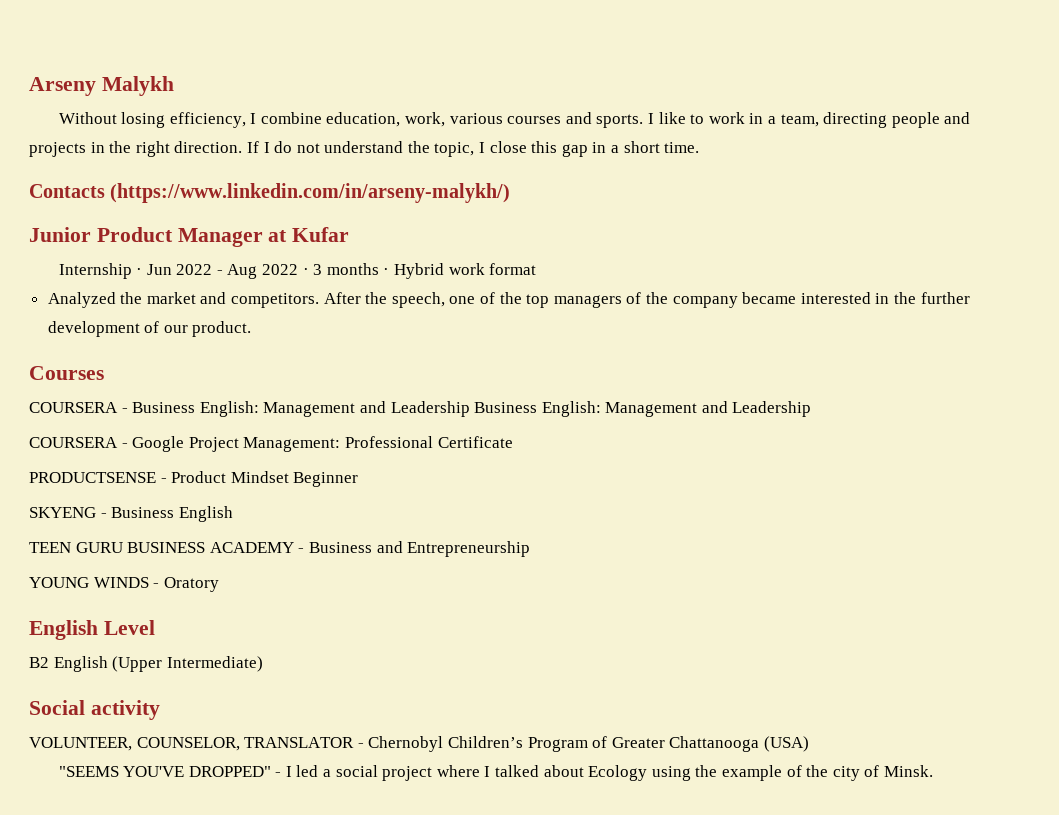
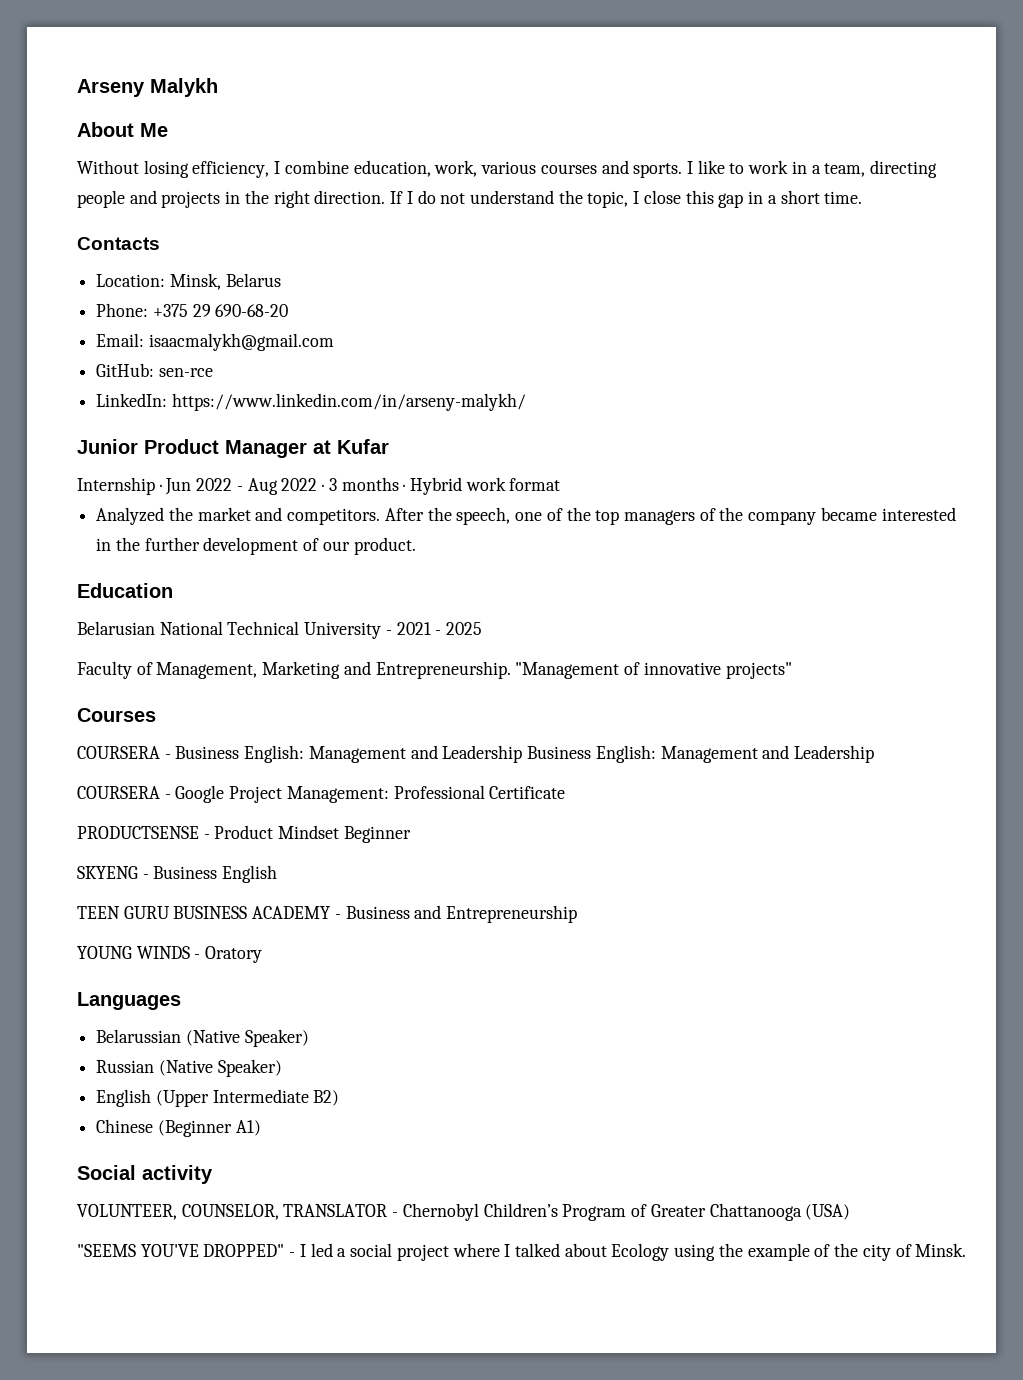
(174, 86) none -> [77,122,168,137] // About Me
[110,183,511,203] (https://www.linkedin.com/in/arseny-malykh/) -> [96,273,281,290] [96,303,289,317] [96,333,334,351] [96,363,213,377] [96,393,526,411] // Location: Minsk, Belarus // Phone: +375 29 690-68-20 // Email: isaacmalykh@gmail.com // GitHub: sen-rce // LinkedIn: https://www.linkedin.com/in/arseny-malykh/
(252, 329) none -> [77,583,173,598] [77,621,483,639] [77,661,792,679] // Education // Belarusian National Technical University - 2021 - 2025 // Faculty of Management, Marketing and Entrepreneurship. "Management of innovative projects"
[29,620,155,640] [29,656,263,672] English Level // B2 English (Upper Intermediate) -> [77,992,181,1010] [96,1029,309,1047] [96,1059,282,1077] [96,1089,340,1107] [96,1119,261,1137] Languages // Belarussian (Native Speaker) // Russian (Native Speaker) // English (Upper Intermediate B2) // Chinese (Beginner A1)

